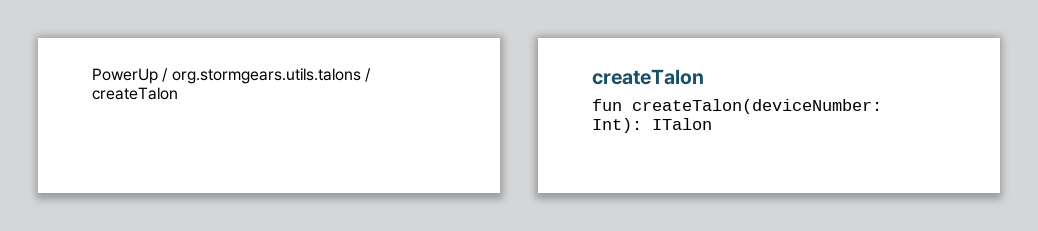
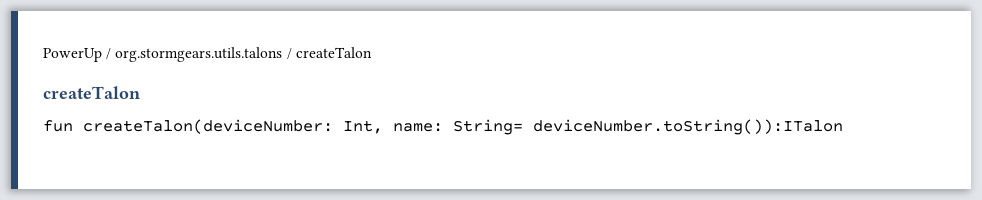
[592,118,712,133] Int): ITalon -> [343,119,843,135] Int, name: String= deviceNumber.toString()):ITalon

